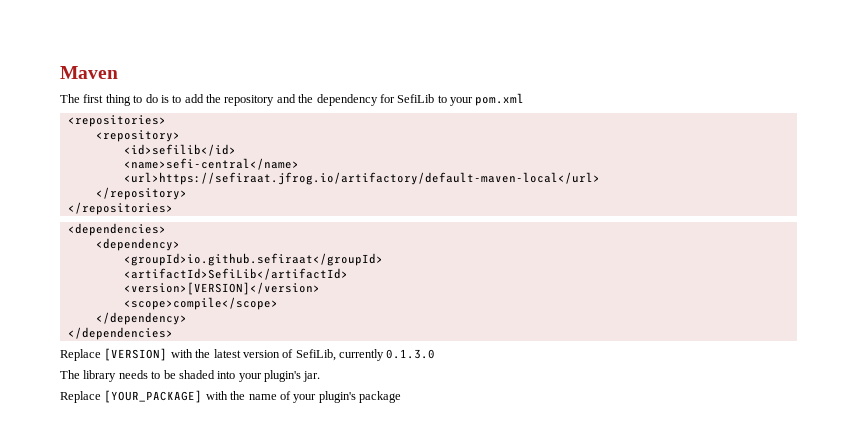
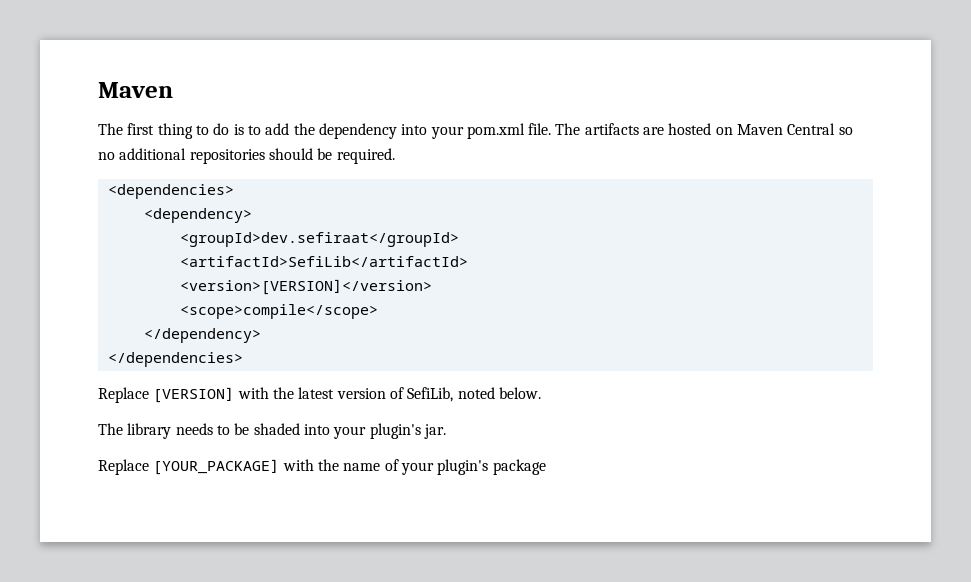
[224,93,525,106] [67,115,166,127] [95,130,180,142] [123,144,236,156] [123,158,299,170] [123,172,600,185] [95,187,187,200] [67,202,173,215] repository and the dependency for SefiLib to your pom.xml // <repositories> // <repository> // <id>sefilib</id> // <name>sefi-central</name> // <url>https://sefiraat.jfrog.io/artifactory/default-maven-local</url> // </repository> // </repositories> -> [318,123,853,139] [98,148,395,164] dependency into your pom.xml file. The artifacts are hosted on Maven Central so no additional repositories should be required.
[123,253,383,266] <groupId>io.github.sefiraat</groupId> -> [179,232,459,247] <groupId>dev.sefiraat</groupId>
[339,349,436,361] currently 0.1.3.0 -> [457,387,541,399] noted below.

